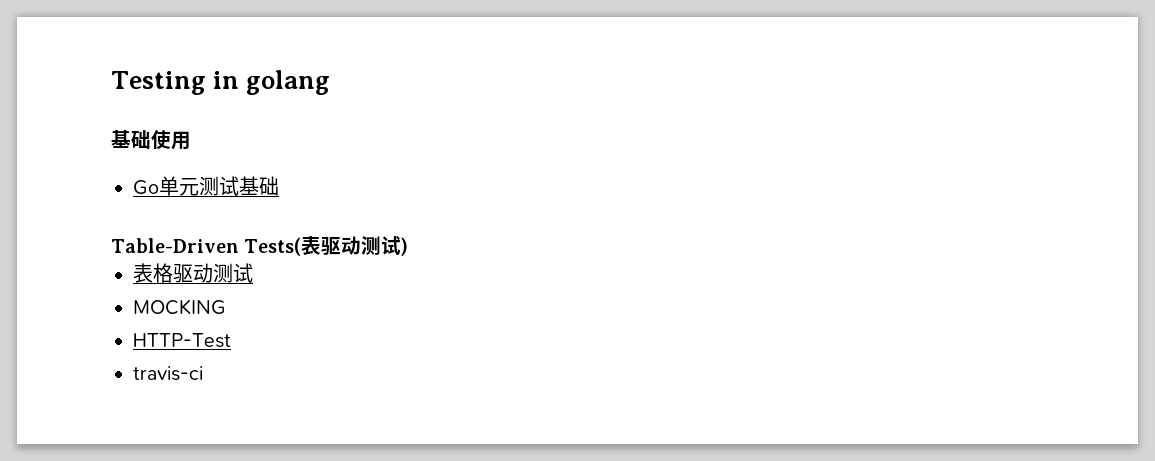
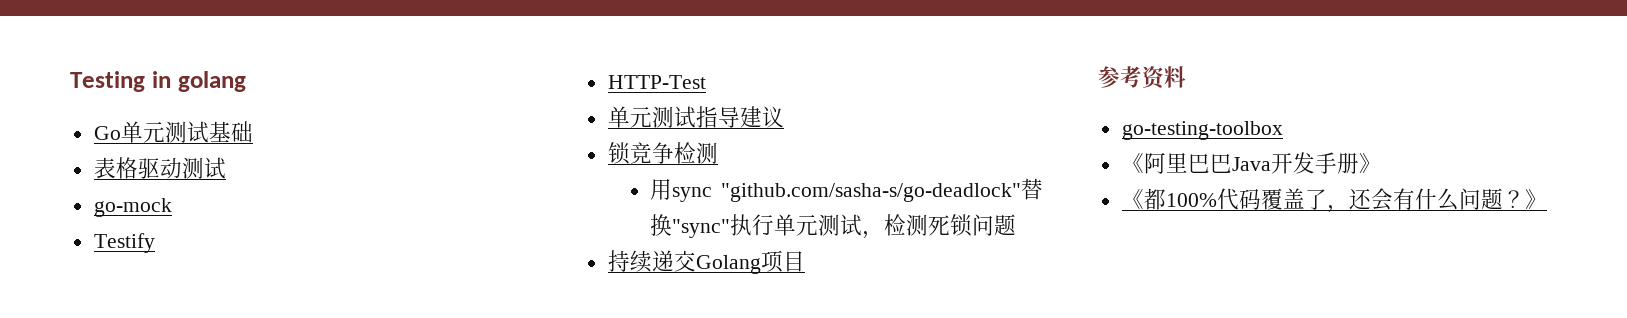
[111,129,191,150] // 基础使用 -> (246, 81) none
[111,235,409,256] // Table-Driven Tests(表驱动测试) -> (253, 132) none
[133,299,226,315] MOCKING -> [93,198,172,217] [93,233,155,253] go-mock // Testify
[133,366,203,381] travis-ci -> [607,106,784,128] [607,142,718,165] [650,178,1043,202] [650,214,1017,239] [607,250,805,274] [1098,66,1186,90] [1121,121,1283,140] [1121,152,1381,174] [1121,188,1547,213] 单元测试指导建议 // 锁竞争检测 // 用sync "github.com/sasha-s/go-deadlock"替换"sync"执行单元测试，检测死锁问题 // 持续递交Golang项目 // 参考资料 // go-testing-toolbox // 《阿里巴巴Java开发手册》 // 《都100%代码覆盖了，还会有什么问题？》

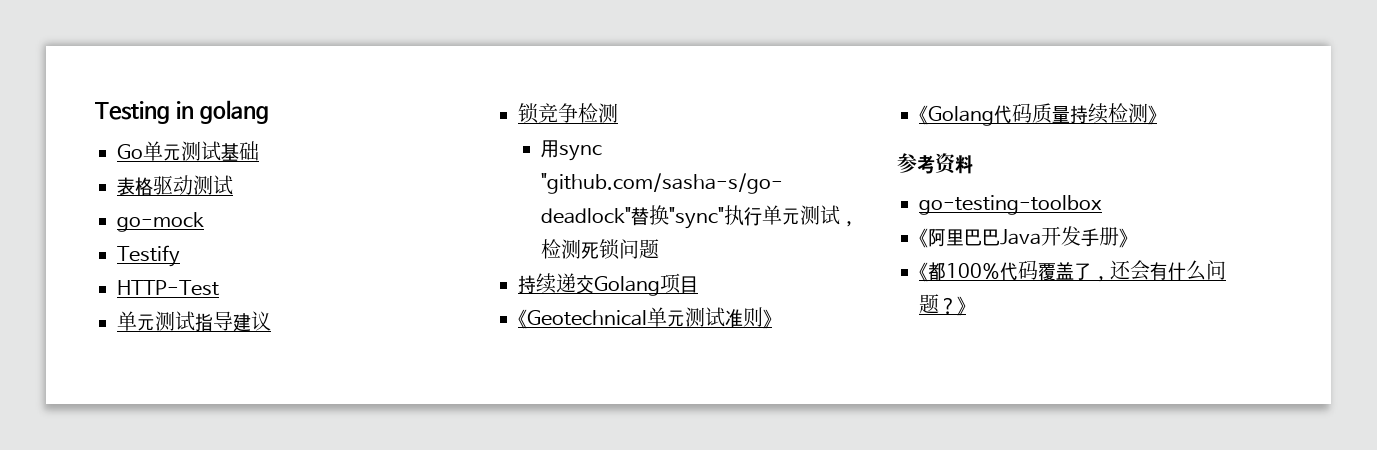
(805, 261) none -> [518,307,772,329] [919,103,1157,126] // 《Geotechnical单元测试准则》 // 《Golang代码质量持续检测》

